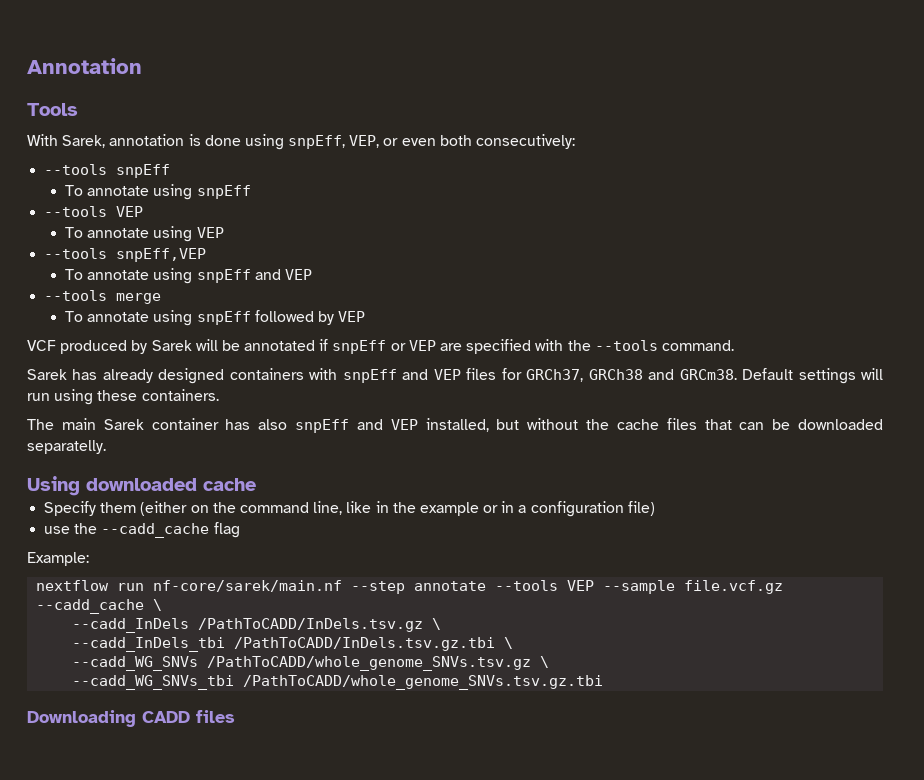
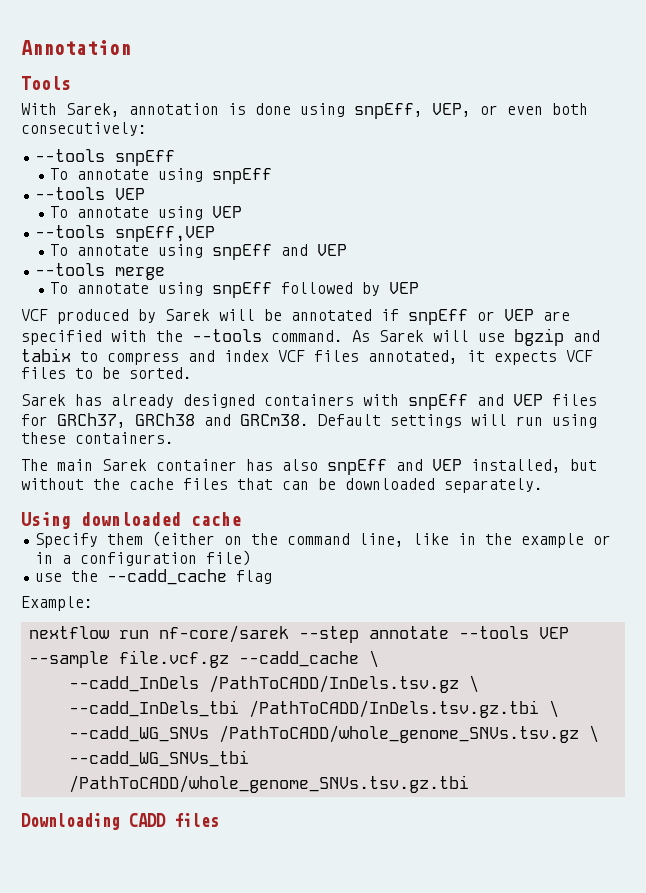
(734, 345) none -> [352,328,600,346] [21,348,593,365] [21,367,192,379] As Sarek will use bgzip and tabix to compress and index VCF files annotated, it expects VCF files to be sorted.
[27,440,106,454] separatelly. -> [444,478,543,493] separately.
[153,580,343,592] nf-core/sarek/main.nf -> [158,625,289,643] nf-core/sarek

